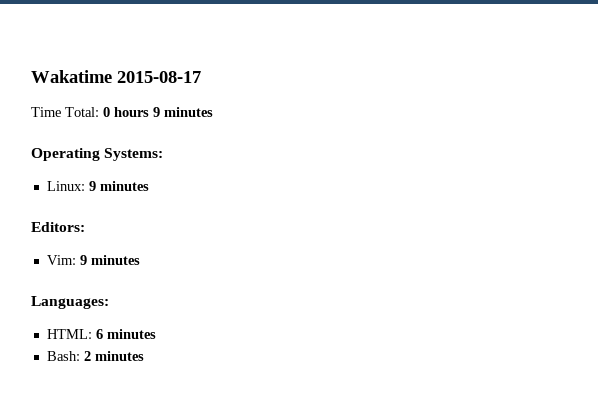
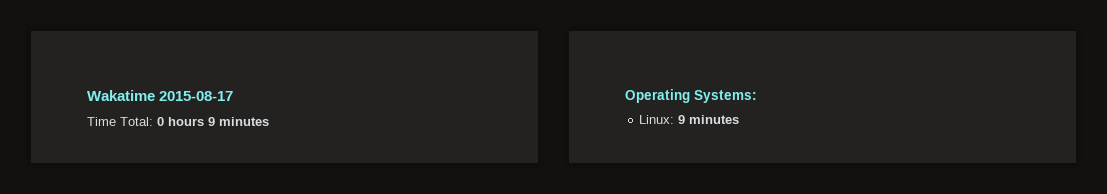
[31,222,85,232] [46,255,140,265] [31,296,109,309] [46,329,156,339] [46,351,144,361] // Editors: // Vim: 9 minutes // Languages: // HTML: 6 minutes // Bash: 2 minutes -> (740, 119) none

